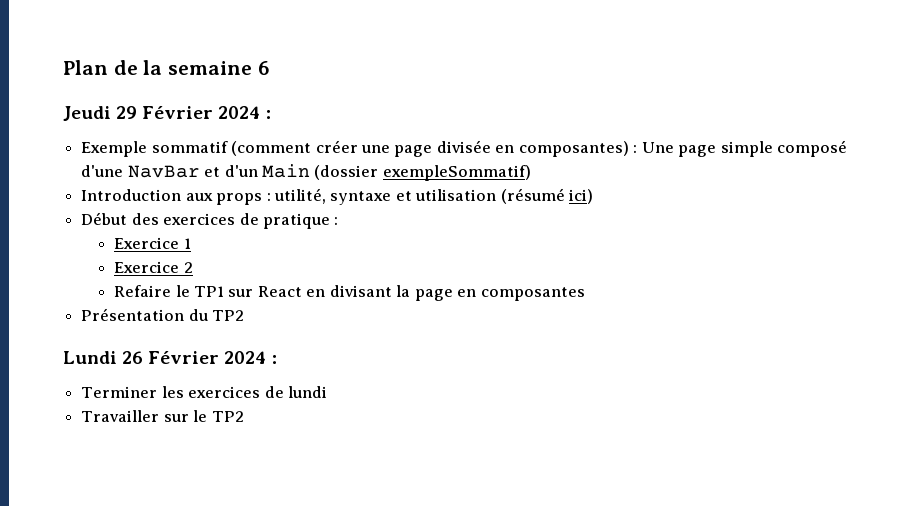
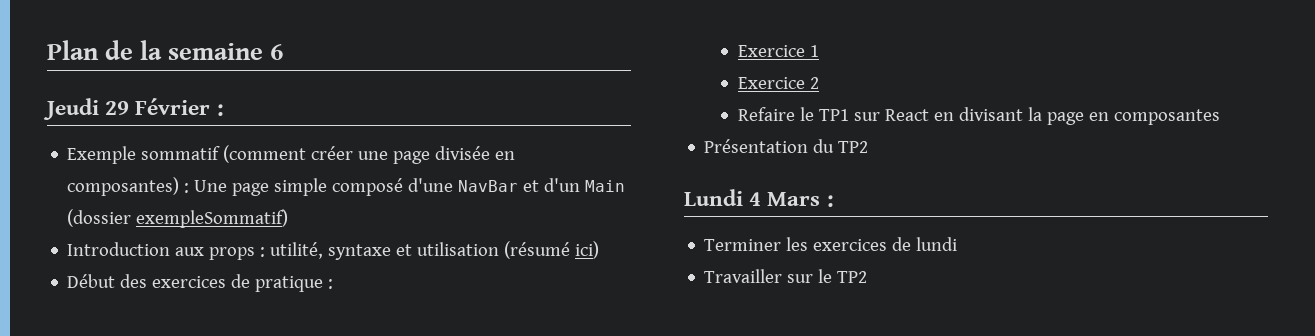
[218,106,261,119] 2024 -> (211, 106) none
[122,350,267,364] 26 Février 2024 -> [749,192,821,206] 4 Mars

